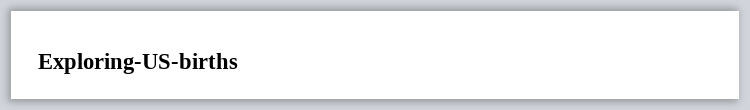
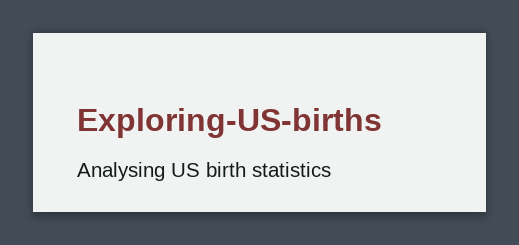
(238, 63) none -> [77,162,331,181] // Analysing US birth statistics

